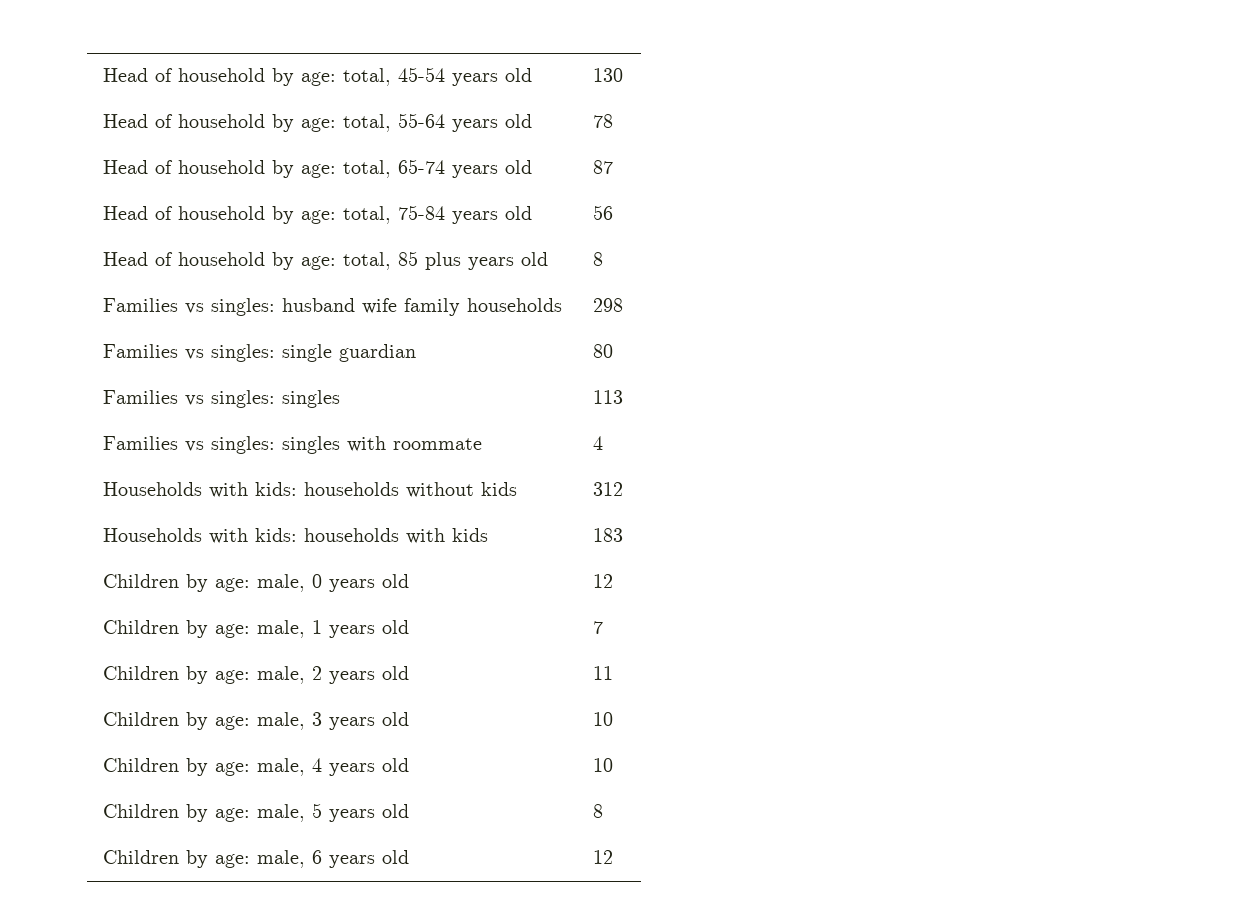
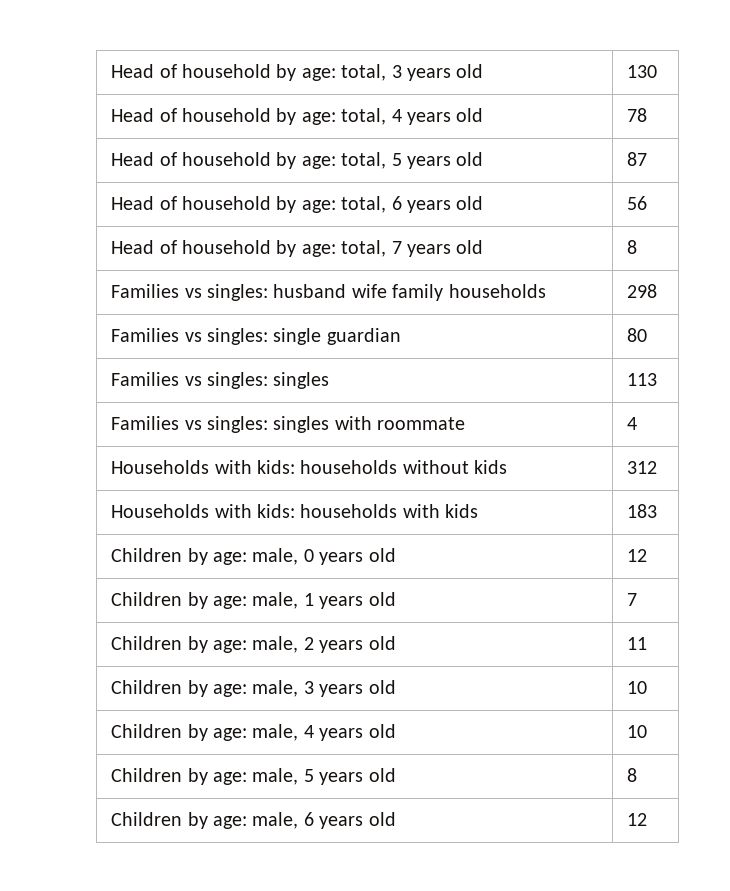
[102,67,445,86] Head of household by age: total, 45-54 -> [111,64,402,81] Head of household by age: total, 3
[397,113,445,128] 55-64 -> [391,109,402,122] 4
[397,159,445,174] 65-74 -> [391,153,402,166] 5
[397,205,445,220] 75-84 -> [391,196,402,210] 6
[397,251,461,270] 85 plus -> [391,241,402,254] 7

